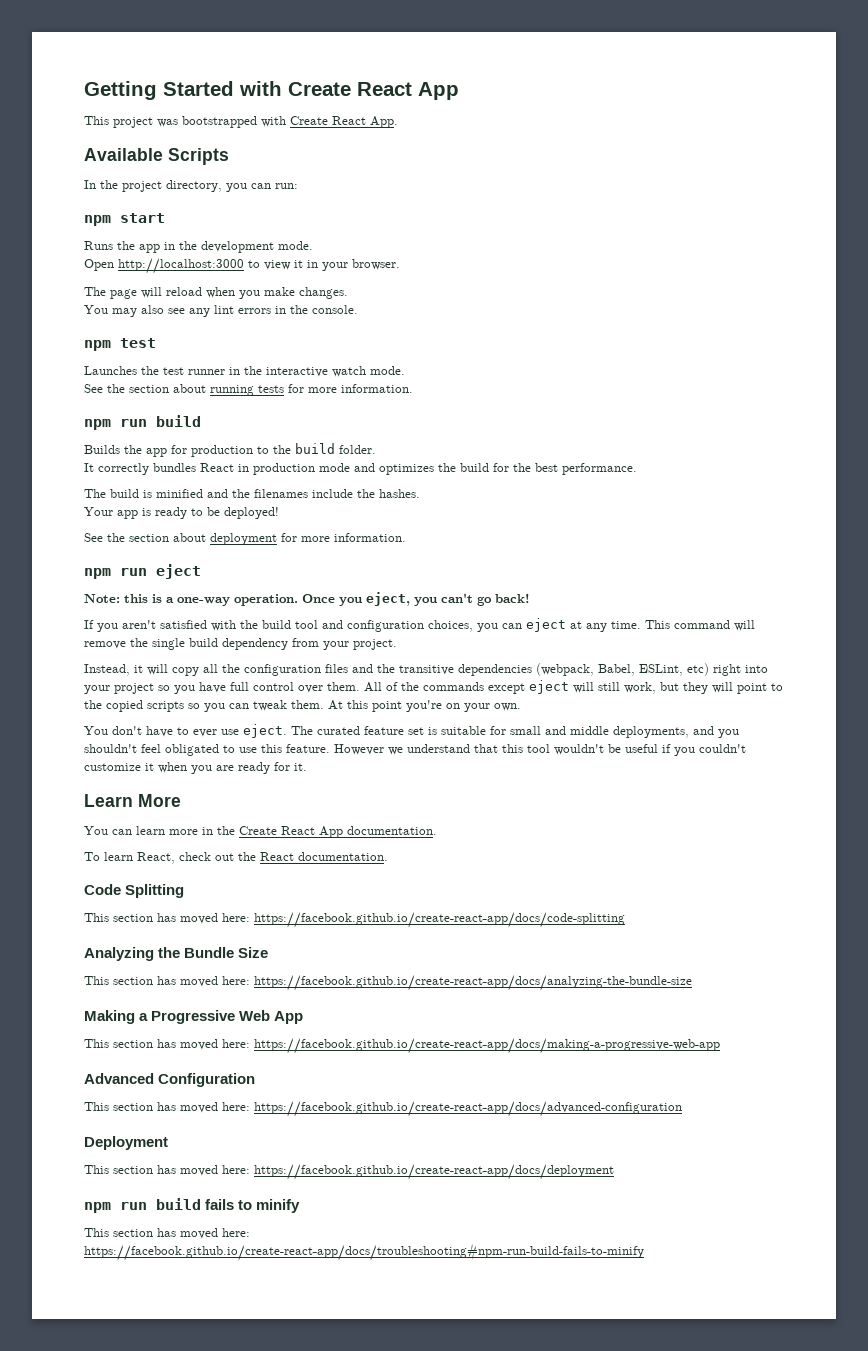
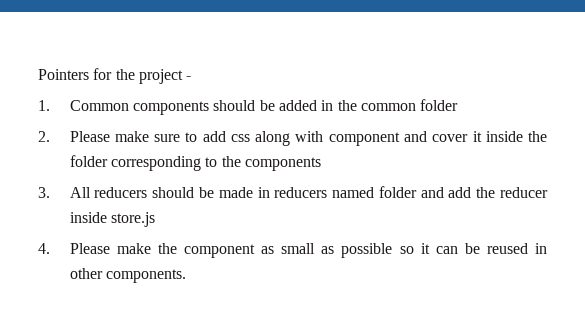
[84,81,459,100] [84,116,398,128] [84,148,229,165] [84,180,298,192] [84,213,165,226] [84,241,313,253] [84,258,400,274] [84,287,348,299] [84,305,358,317] [84,338,156,351] [84,366,405,377] [84,384,413,396] [84,415,201,430] [84,443,376,457] [84,463,637,475] [84,489,420,498] [84,507,279,519] [84,533,406,545] [84,564,201,579] [84,592,530,606] [84,618,755,632] [84,638,397,650] [84,663,768,676] [84,680,783,694] [84,700,521,712] [84,724,739,738] [84,744,746,756] [84,762,307,774] [84,794,181,807] [84,826,437,838] [84,852,388,864] [84,884,185,898] [84,912,625,928] [84,947,269,961] [84,975,692,991] [84,1010,304,1024] [84,1038,720,1054] [84,1073,256,1087] [84,1101,682,1117] [84,1136,168,1150] [84,1164,614,1180] [84,1198,301,1213] [84,1228,250,1239] [84,1243,644,1261] Getting Started with Create React App // This project was bootstrapped with Create React App. // Available Scripts // In the project directory, you can run: // npm start // Runs the app in the development mode. // Open http://localhost:3000 to view it in your browser. // The page will reload when you make changes. // You may also see any lint errors in the console. // npm test // Launches the test runner in the interactive watch mode. // See the section about running tests for more information. // npm run build // Builds the app for production to the build folder. // It correctly bundles React in production mode and optimizes the build for the best performance. // The build is minified and the filenames include the hashes. // Your app is ready to be deployed! // See the section about deployment for more information. // npm run eject // Note: this is a one-way operation. Once you eject, you can't go back! // If you aren't satisfied with the build tool and configuration choices, you can eject at any time. This command will remove the single build dependency from your project. // Instead, it will copy all the configuration files and the transitive dependencies (webpack, Babel, ESLint, etc) right into your project so you have full control over them. All of the commands except eject will still work, but they will point to the copied scripts so you can tweak them. At this point you're on your own. // You don't have to ever use eject. The curated feature set is suitable for small and middle deployments, and you shouldn't feel obligated to use this feature. However we understand that this tool wouldn't be useful if you couldn't customize it when you are ready for it. // Learn More // You can learn more in the Create React App documentation. // To learn React, check out the React documentation. // Code Splitting // This section has moved here: https://facebook.github.io/create-react-app/docs/code-splitting // Analyzing the Bundle Size // This section has moved here: https://facebook.github.io/create-react-app/docs/analyzing-the-bundle-size // Making a Progressive Web App // This section has moved here: https://facebook.github.io/create-react-app/docs/making-a-progressive-web-app // Advanced Configuration // This section has moved here: https://facebook.github.io/create-react-app/docs/advanced-configuration // Deployment // This section has moved here: https://facebook.github.io/create-react-app/docs/deployment // npm run build fails to minify // This section has moved here: https://facebook.github.io/create-react-app/docs/troubleshooting#npm-run-build-fails-to-minify -> [38,68,192,84] [38,99,459,115] [38,131,548,146] [69,155,321,171] [38,186,548,198] [69,212,156,227] [38,243,547,258] [69,268,187,283] Pointers for the project - // 1. Common components should be added in the common folder // 2. Please make sure to add css along with component and cover it inside the folder corresponding to the components // 3. All reducers should be made in reducers named folder and add the reducer inside store.js // 4. Please make the component as small as possible so it can be reused in other components.

